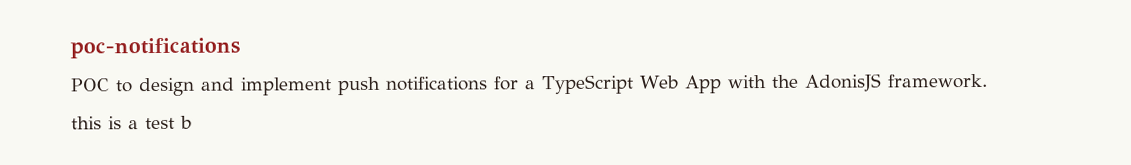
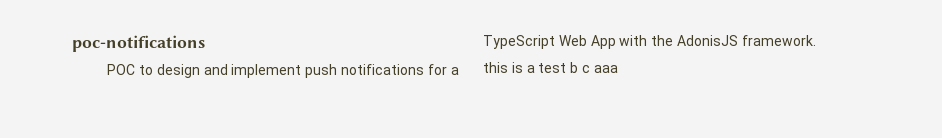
(192, 122) none -> [581,65,618,73] c aaa

